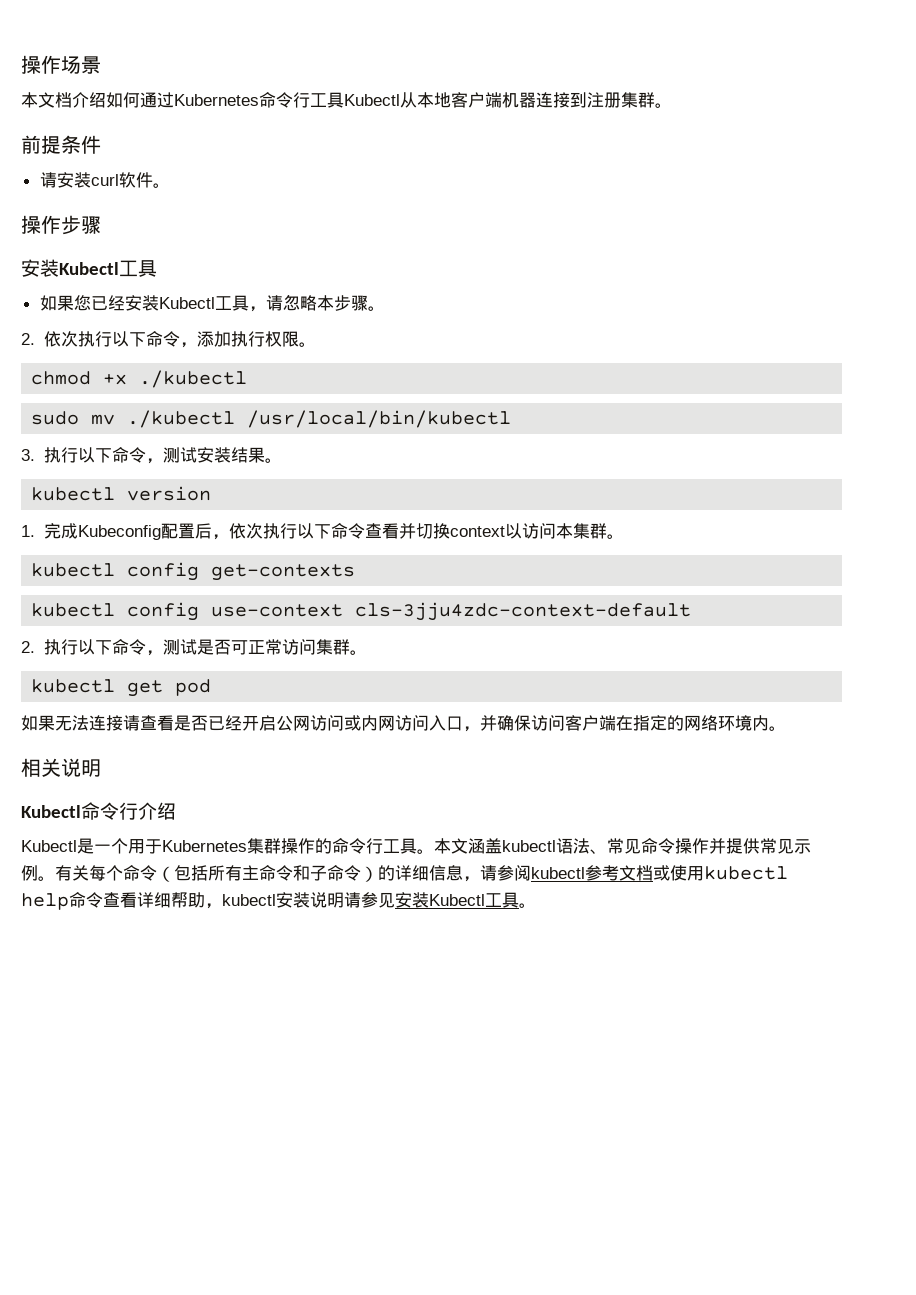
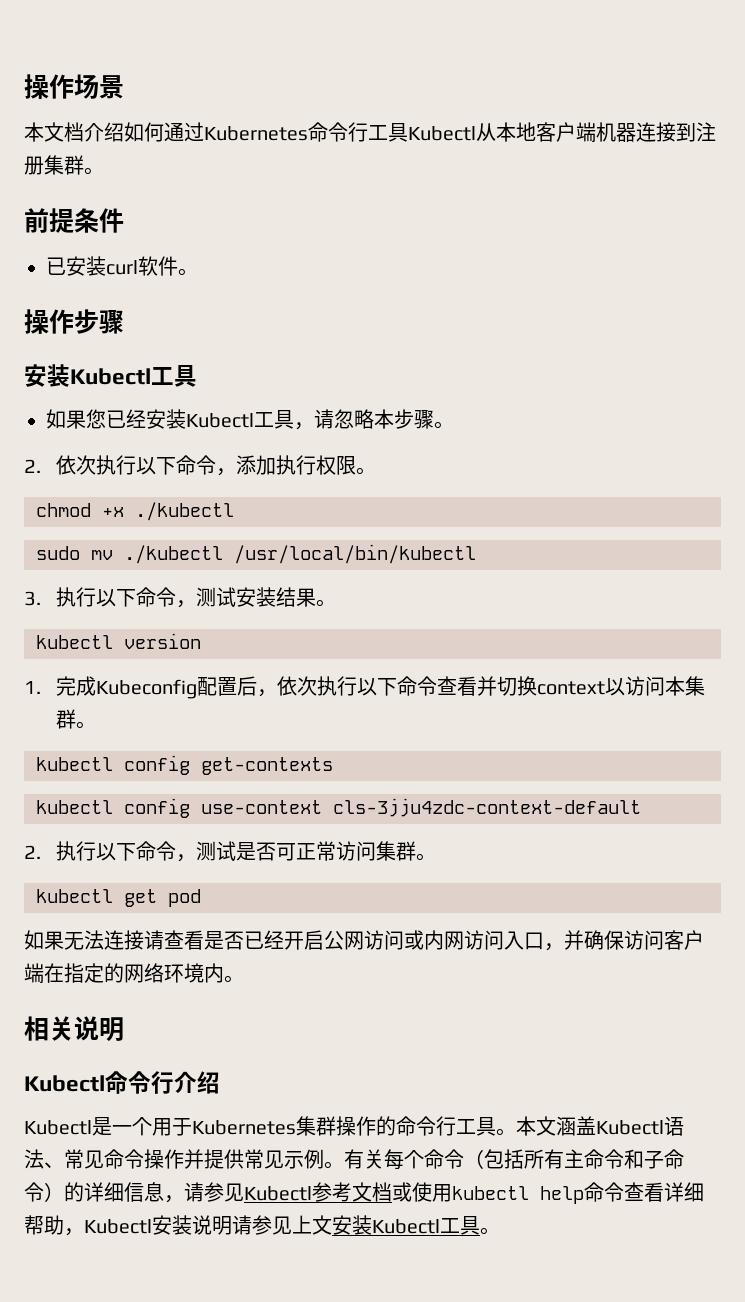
[39,172,57,188] 请 -> [46,257,66,275] 已
[502,840,556,852] kubectl -> [596,1120,664,1135] Kubectl
[514,865,585,881] 阅kubectl -> [224,1183,312,1202] 见Kubectl
[222,894,276,906] kubectl -> [84,1219,152,1234] Kubectl
(395, 900) none -> [292,1215,332,1235] 上文

